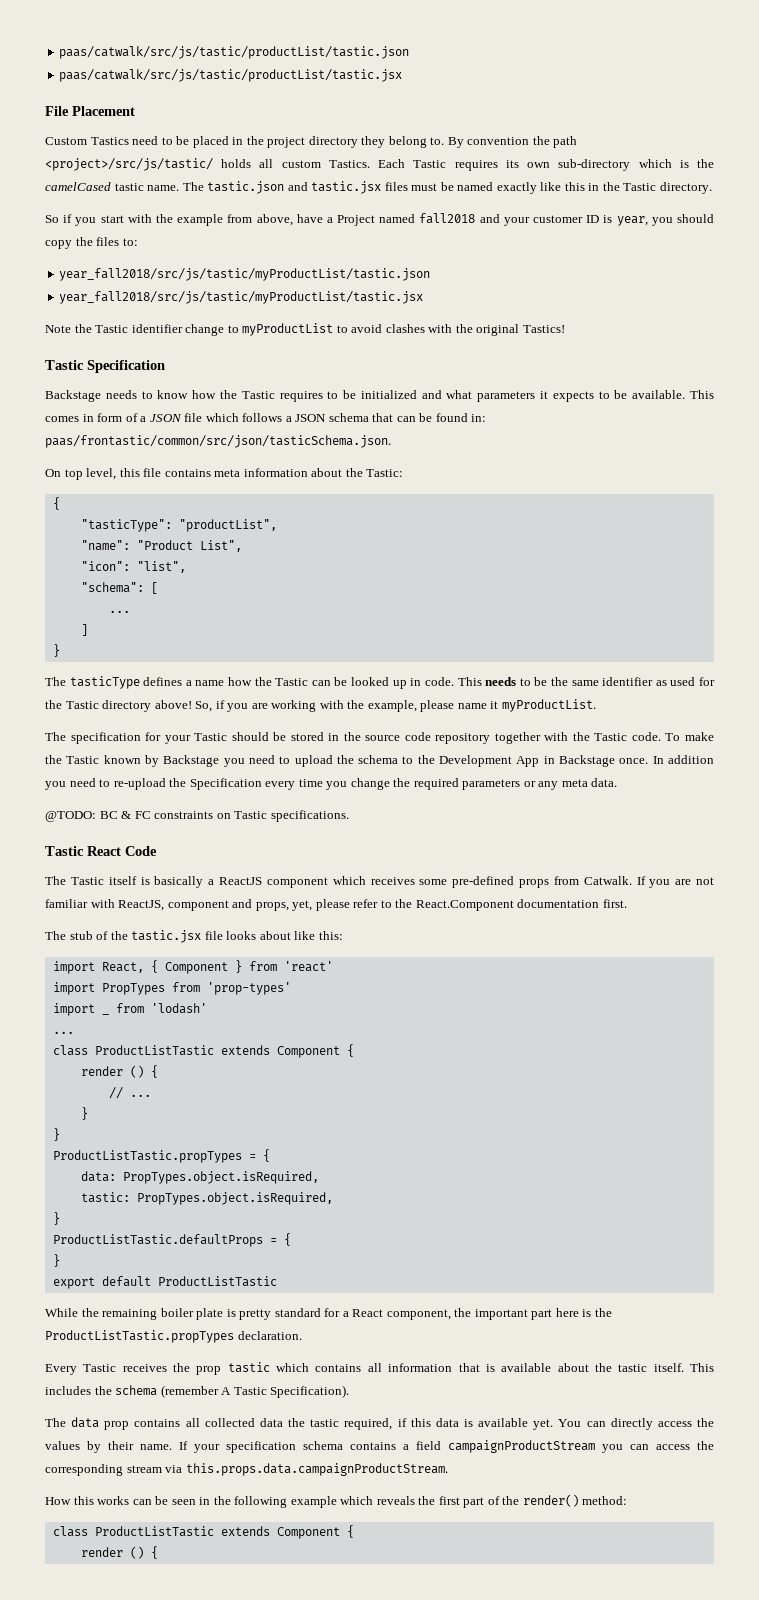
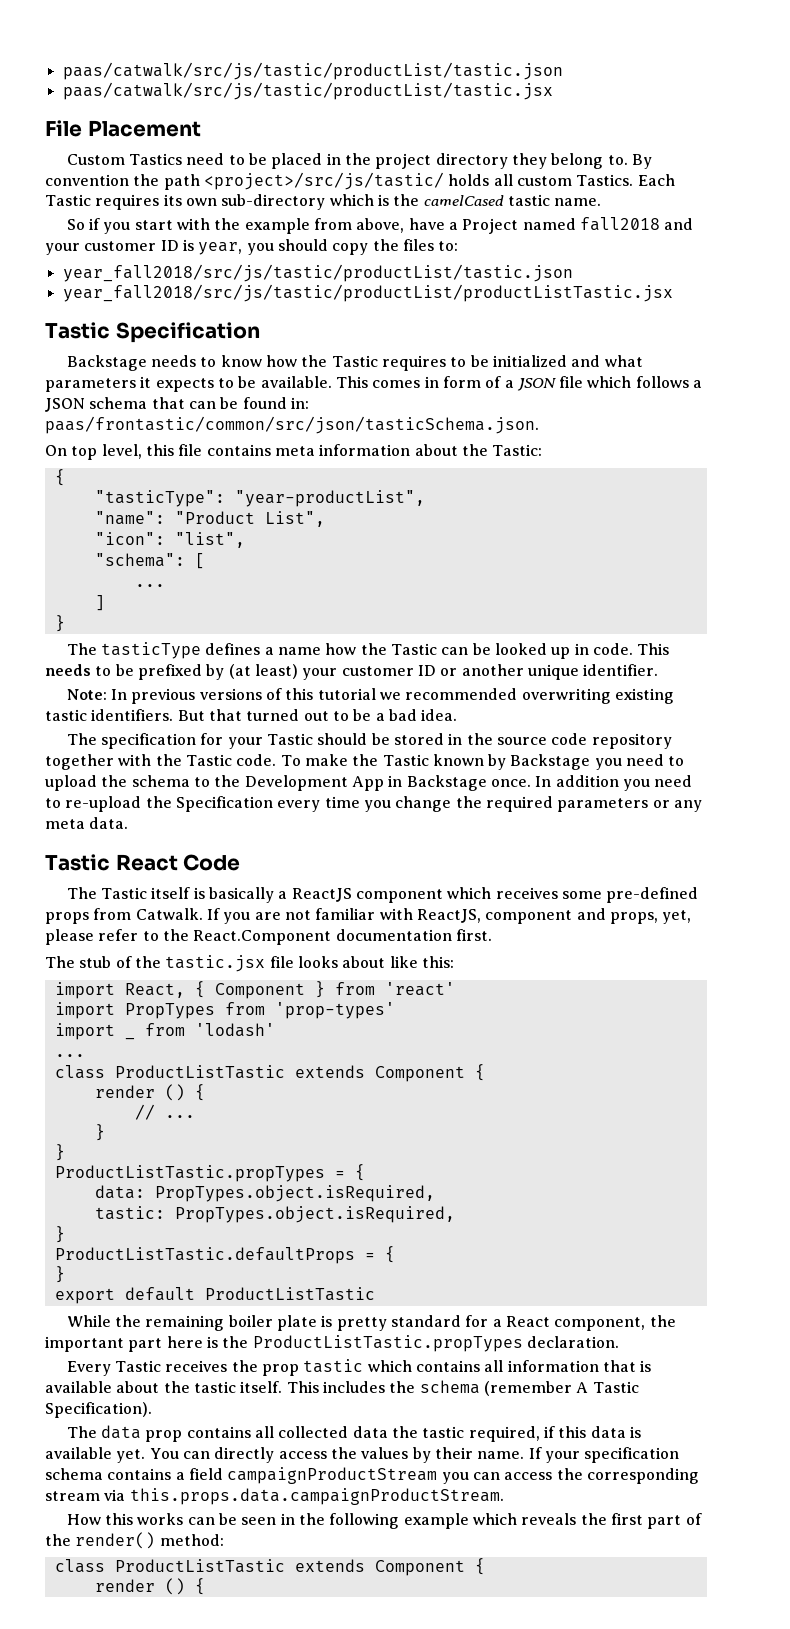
[182,181,712,194] The tastic.json and tastic.jsx files must be named exactly like this in the Tastic directory. -> (602, 202) none
[59,268,431,281] [59,291,424,304] [45,323,565,336] year_fall2018/src/js/tastic/myProductList/tastic.json // year_fall2018/src/js/tastic/myProductList/tastic.jsx // Note the Tastic identifier change to myProductList to avoid clashes with the original Tastics! -> [62,264,573,282] [62,284,673,302] year_fall2018/src/js/tastic/productList/tastic.json // year_fall2018/src/js/tastic/productList/productListTastic.jsx
[178,519,277,532] "productList", -> [234,490,425,507] "year-productList",
[550,677,716,686] [45,699,596,712] the same identifier as used for the Tastic directory above! So, if you are working with the example, please name it myProductList. -> [137,664,659,680] [66,688,674,704] [45,709,458,721] prefixed by (at least) your customer ID or another unique identifier. // Note: In previous versions of this tutorial we recommended overwriting existing tastic identifiers. But that turned out to be a bad idea.
[45,810,349,822] // @TODO: BC & FC constraints on Tastic specifications. -> (129, 823) none

